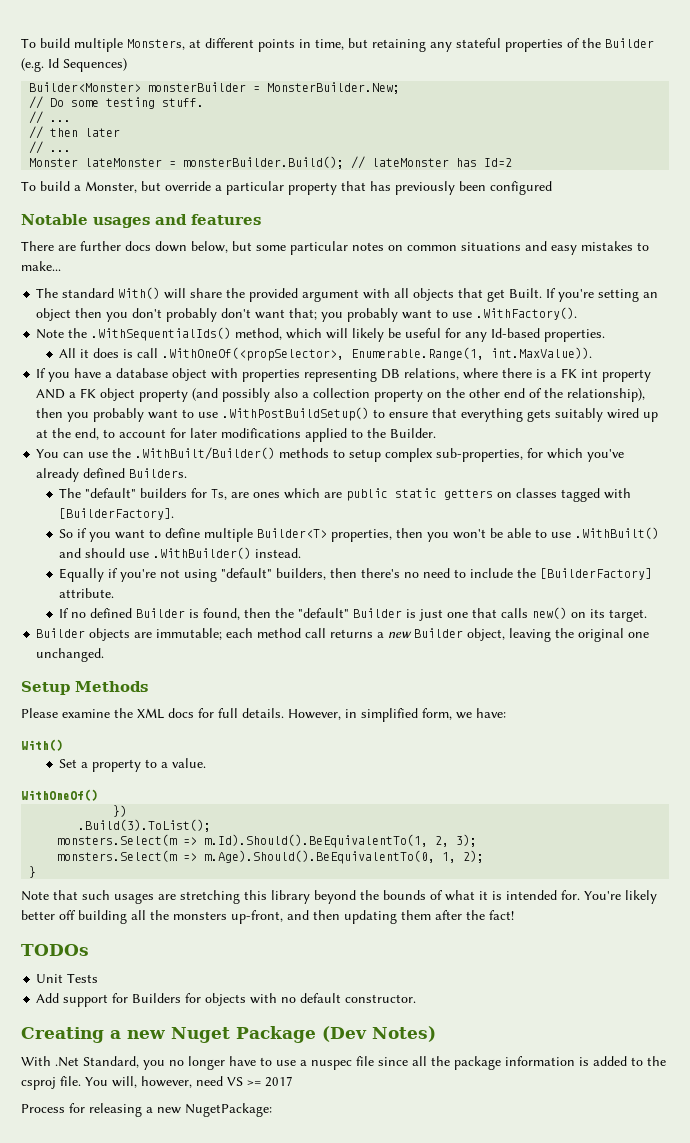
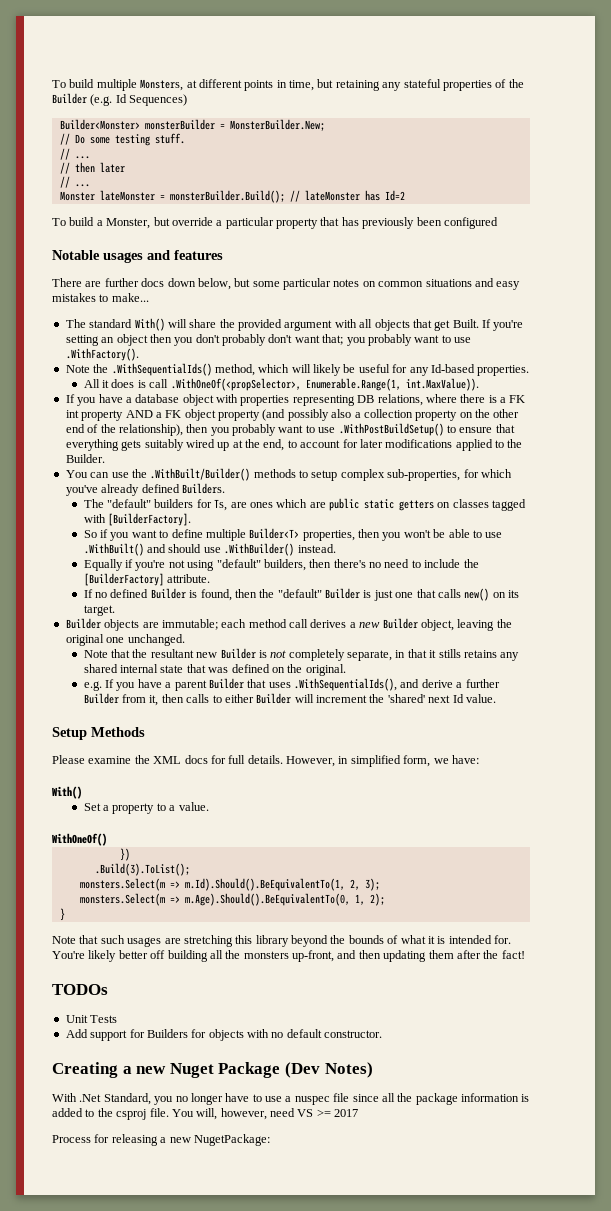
[330,629,374,638] returns -> [310,619,347,628] derives
(105, 655) none -> [83,648,520,661] [83,664,346,676] [83,678,500,691] [83,693,496,706] // Note that the resultant new Builder is not completely separate, in that it stills retains any shared internal state that was defined on the original. // e.g. If you have a parent Builder that uses .WithSequentialIds(), and derive a further Builder from it, then calls to either Builder will increment the 'shared' next Id value.

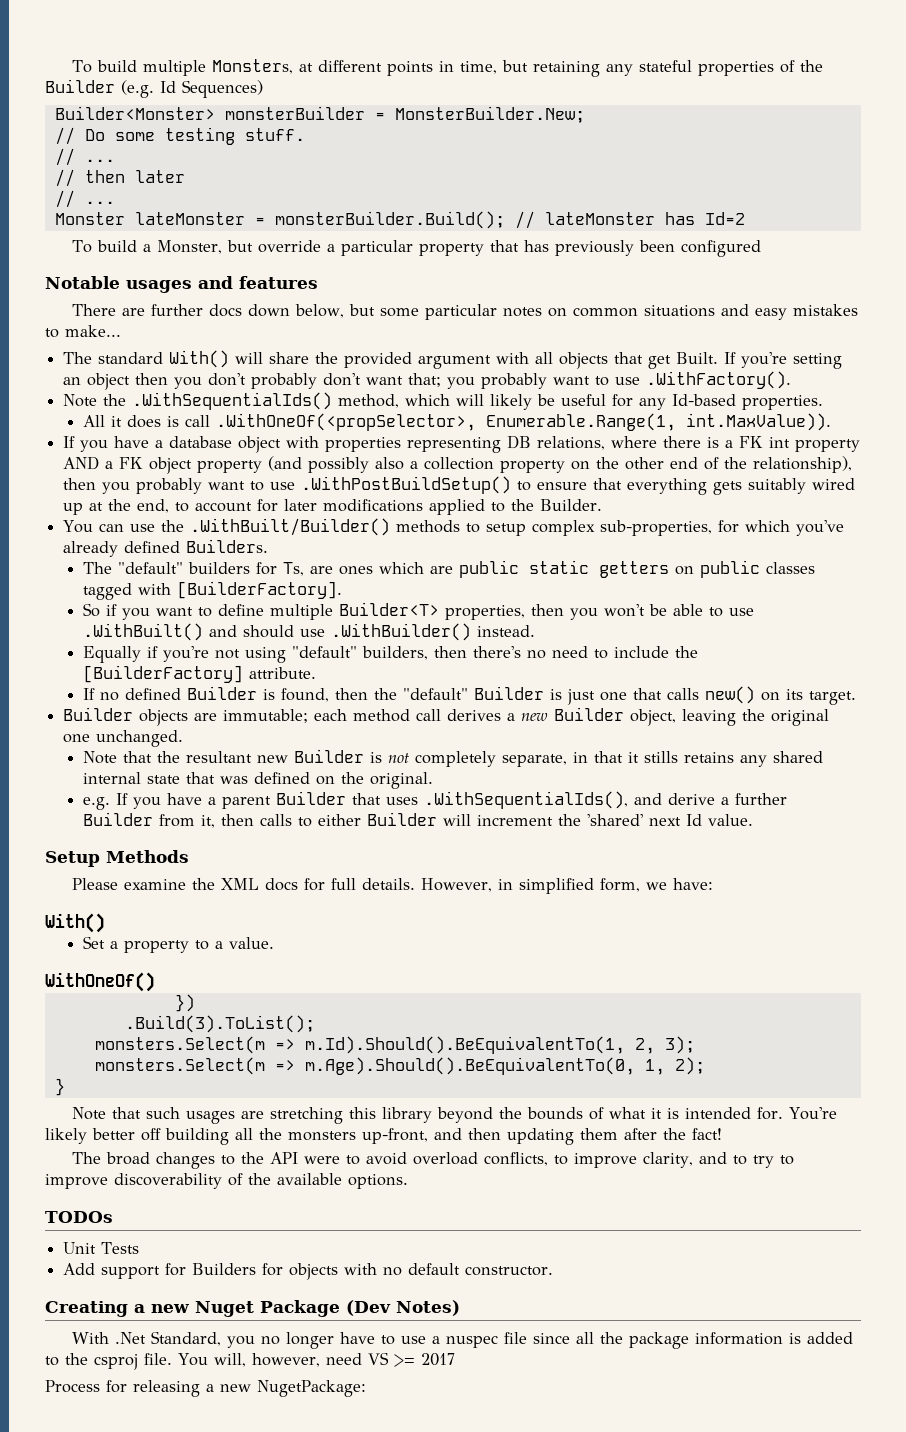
(451, 505) none -> [700,560,761,578] public
(525, 954) none -> [72,1152,795,1169] [45,1173,408,1189] // The broad changes to the API were to avoid overload conflicts, to improve clarity, and to try to improve discoverability of the available options.

